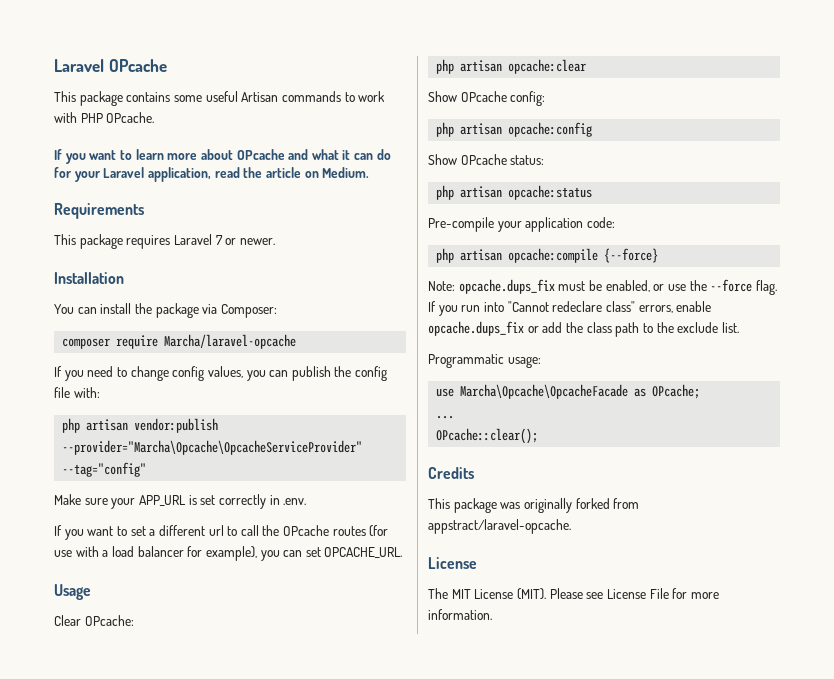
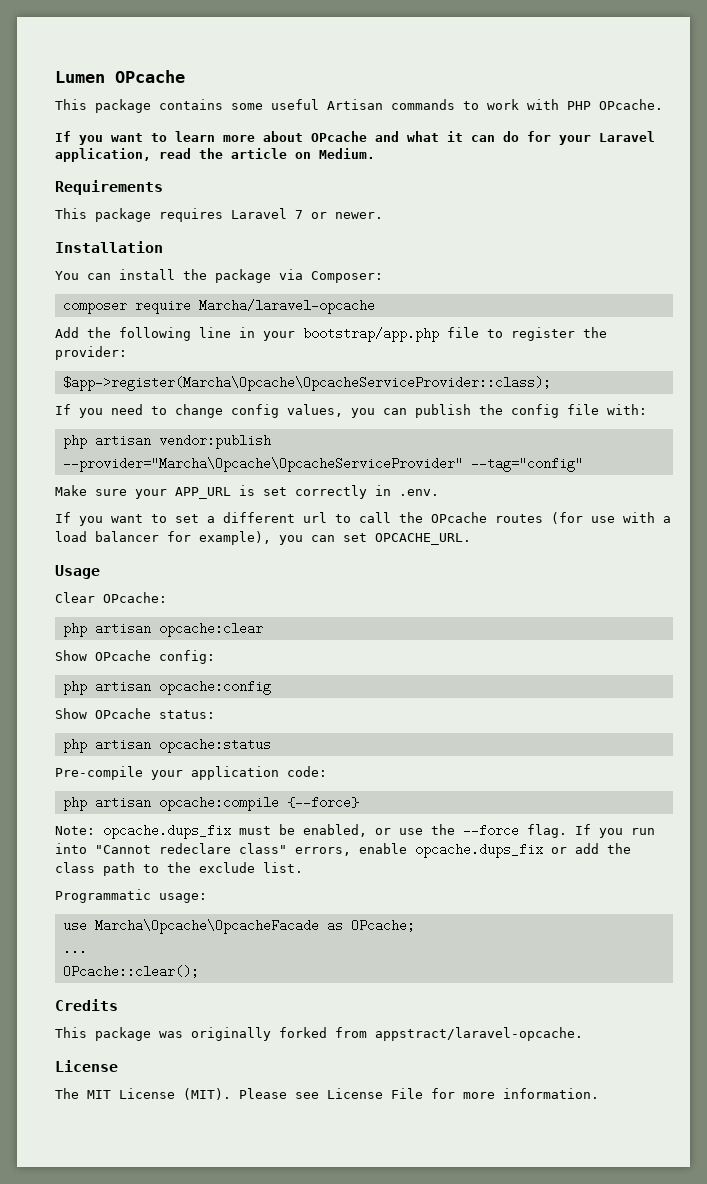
[54,59,104,72] Laravel -> [55,71,105,83] Lumen
(297, 341) none -> [55,327,607,342] [55,346,127,360] [62,376,551,391] // Add the following line in your bootstrap/app.php file to register the provider: // $app->register(Marcha\Opcache\OpcacheServiceProvider::class);

